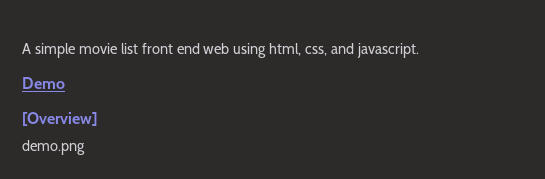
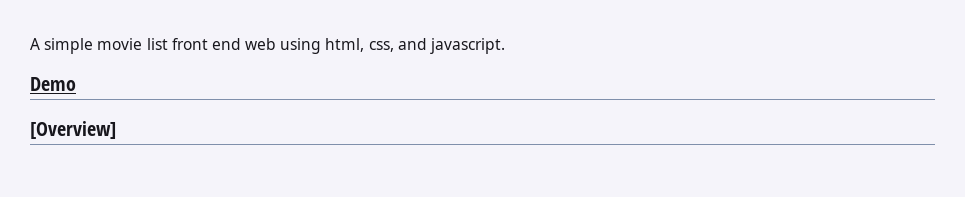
[22,140,85,155] // demo.png -> (116, 130) none

